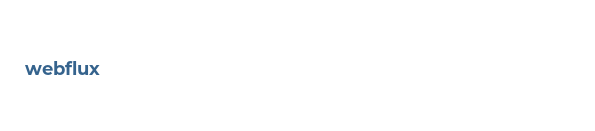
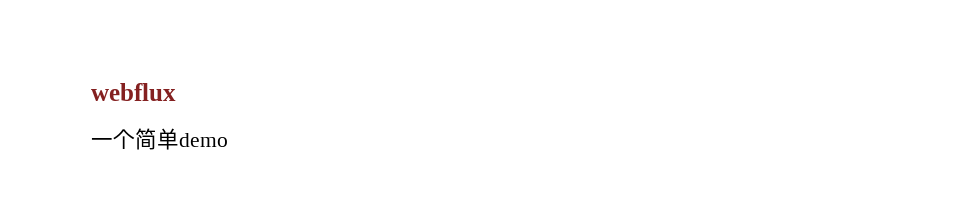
(100, 68) none -> [91,128,228,150] // 一个简单demo

